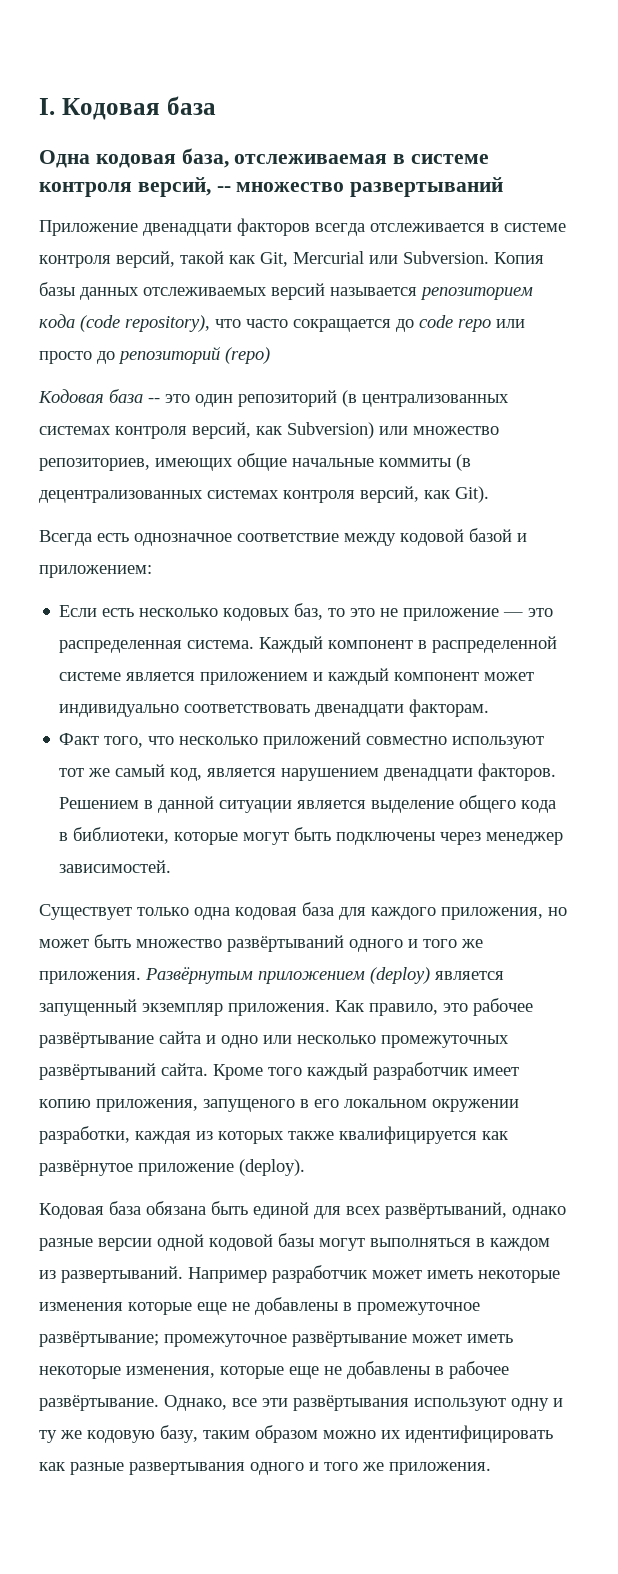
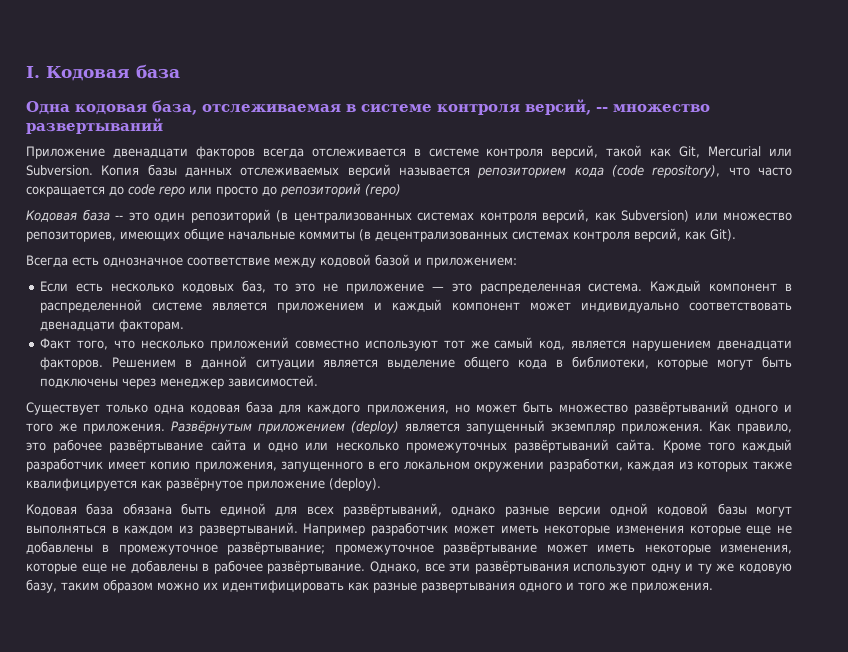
[203,1099,295,1112] запущеного -> [281,461,364,472] запущенного

